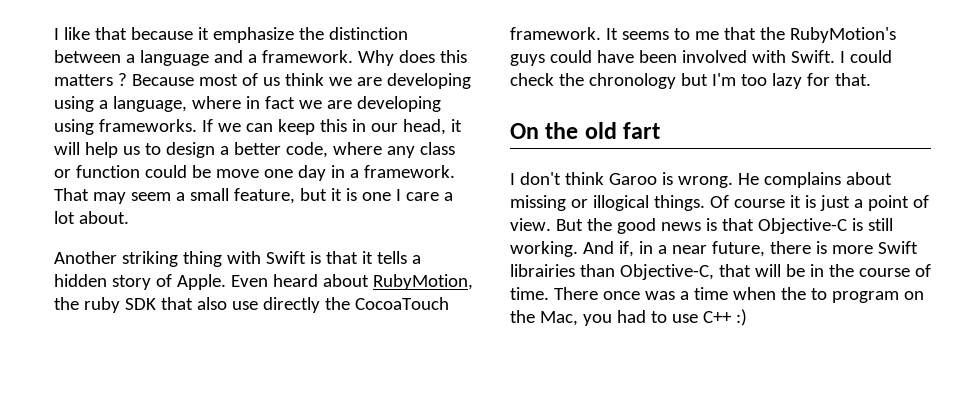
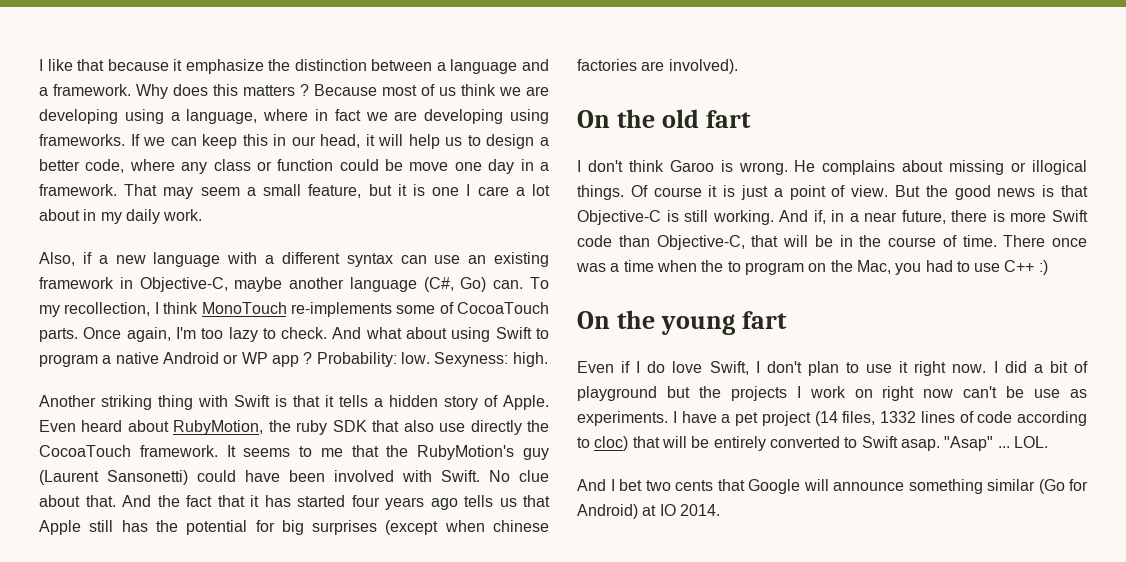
[78,211,129,224] about. -> [39,209,203,224] [39,252,549,267] [39,277,549,292] [39,302,549,317] [39,327,549,342] [39,352,548,367] about in my daily work. // Also, if a new language with a different syntax can use an existing framework in Objective-C, maybe another language (C#, Go) can. To my recollection, I think MonoTouch re-implements some of CocoaTouch parts. Once again, I'm too lazy to check. And what about using Swift to program a native Android or WP app ? Probability: low. Sexyness: high.
[510,54,545,66] guys -> [523,448,549,460] [39,470,188,485] guy (Laurent Sansonetti)
[839,50,892,63] [510,73,871,89] I could check the chronology but I'm too lazy for that. -> [489,470,549,482] [39,495,550,510] [39,520,549,535] [577,59,738,74] No clue about that. And the fact that it has started four years ago tells us that Apple still has the potential for big surprises (except when chinese factories are involved).
[510,264,575,277] librairies -> [577,235,612,247] code
(747, 317) none -> [577,310,787,335] [577,361,1088,376] [577,386,1087,401] [577,411,1087,426] [577,436,1048,451] [577,479,1088,494] [577,504,720,519] // On the young fart // Even if I do love Swift, I don't plan to use it right now. I did a bit of playground but the projects I work on right now can't be use as experiments. I have a pet project (14 files, 1332 lines of code according to cloc) that will be entirely converted to Swift asap. "Asap" ... LOL. // And I bet two cents that Google will announce something similar (Go for Android) at IO 2014.

